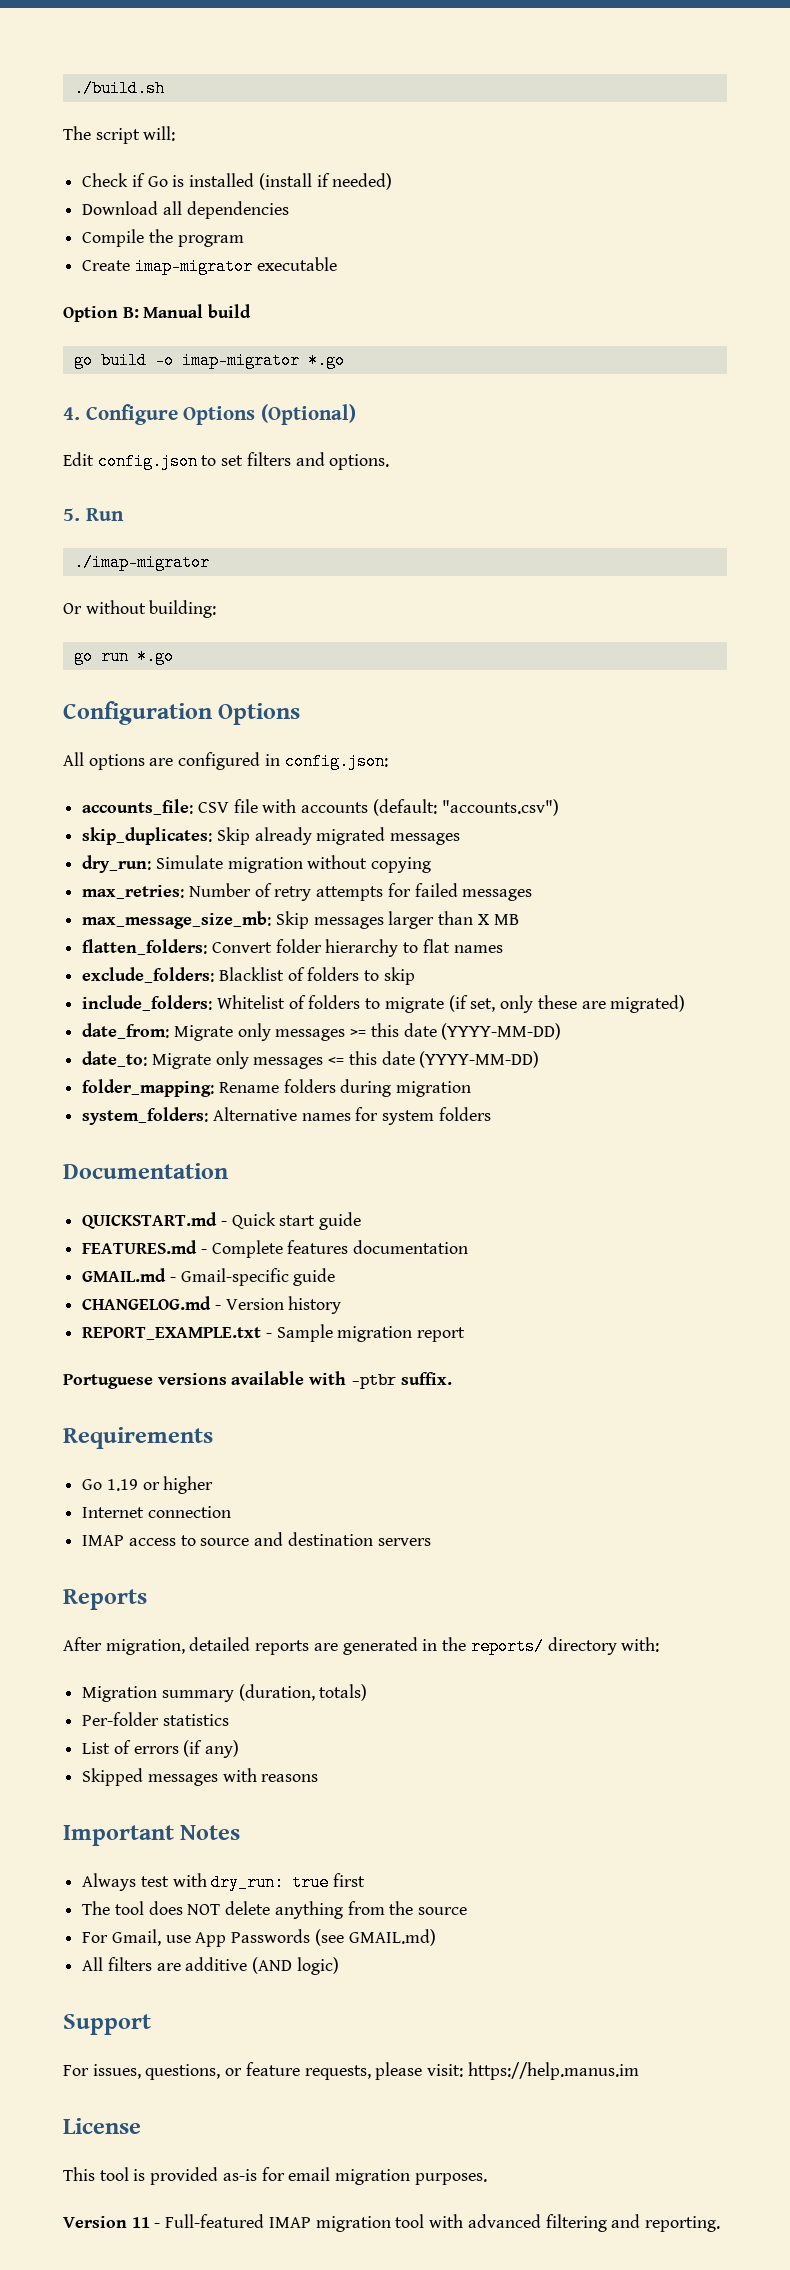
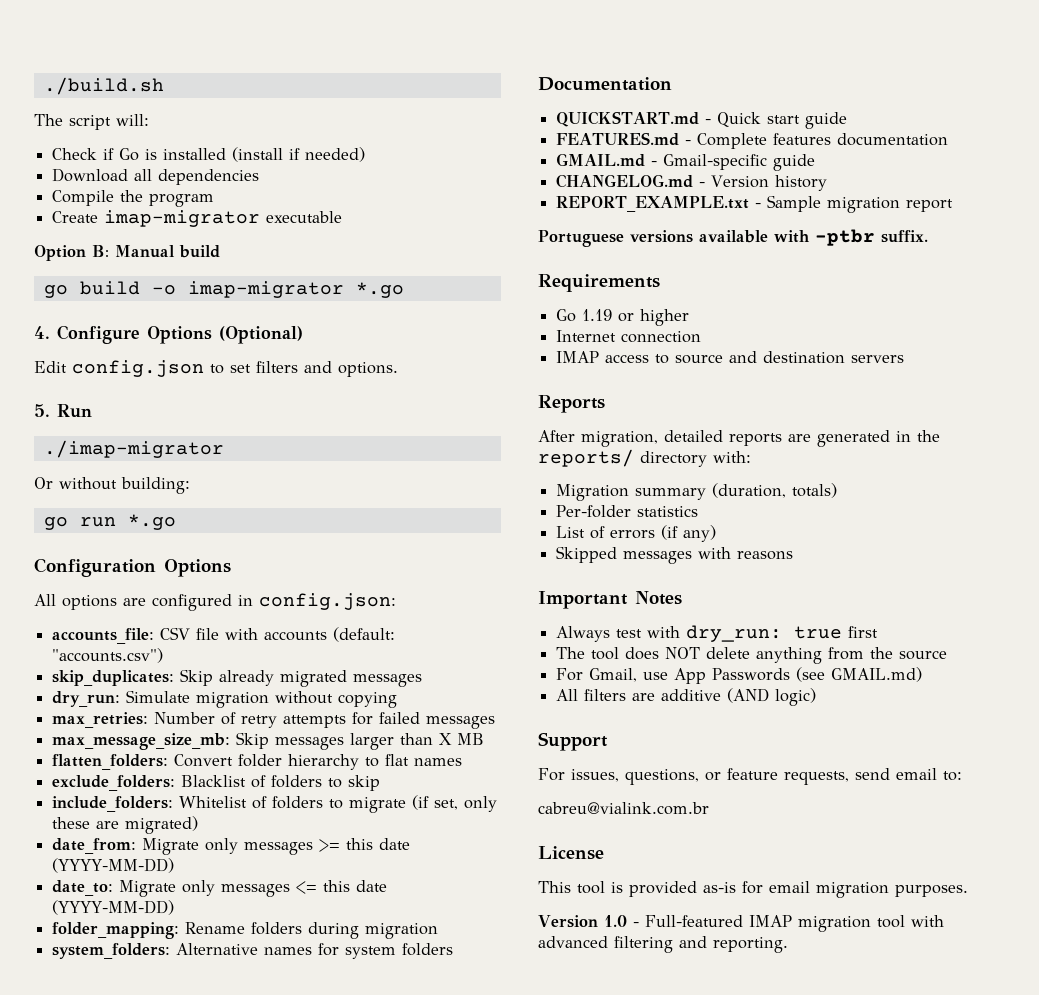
[375,2062,639,2080] please visit: https://help.manus.im -> [855,768,962,781] [538,802,709,815] send email to: // cabreu@vialink.com.br
[131,2217,150,2228] 11 -> [603,915,627,927] 1.0

